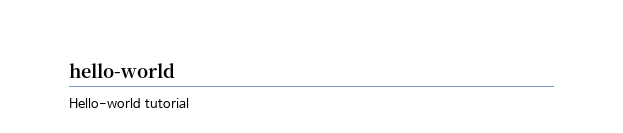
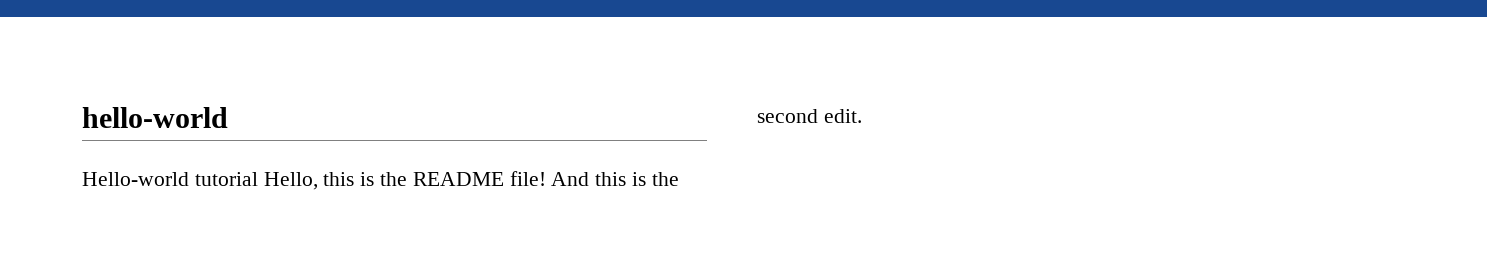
(189, 103) none -> [263,171,679,190] [757,109,862,123] Hello, this is the README file! And this is the second edit.

